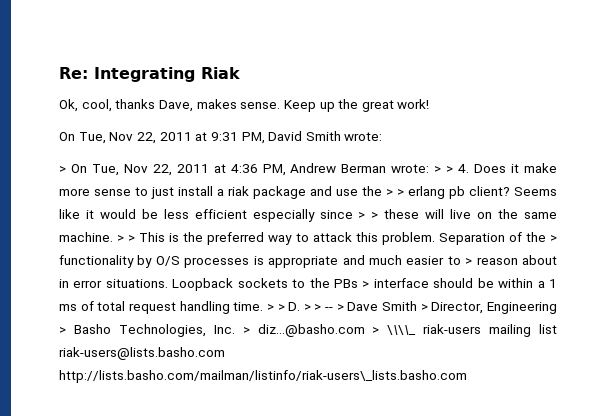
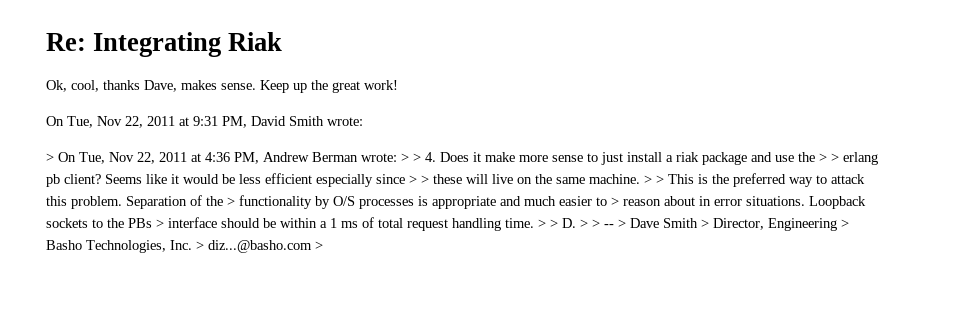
[387,324,557,337] [59,347,225,360] [59,370,467,383] \\\\_ riak-users mailing list riak-users@lists.basho.com http://lists.basho.com/mailman/listinfo/riak-users\_lists.basho.com -> (323, 245) none

